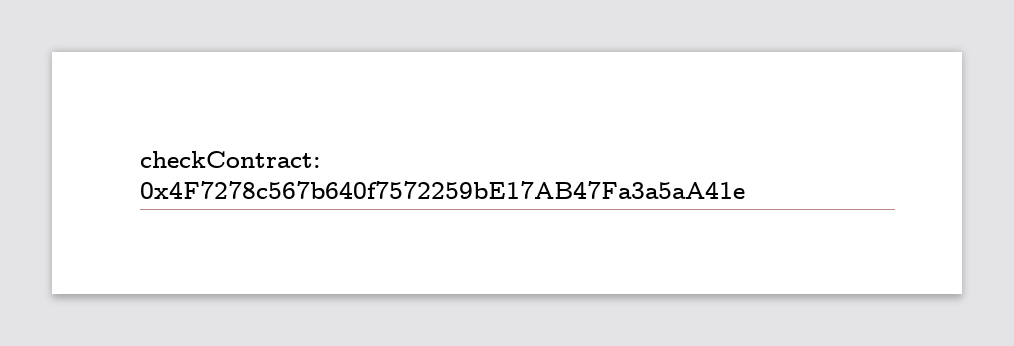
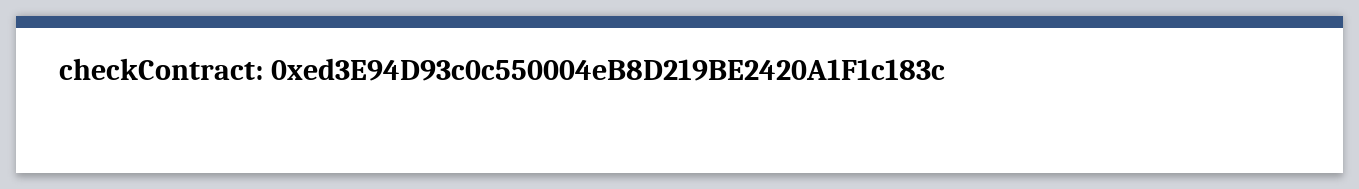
[140,181,745,199] 0x4F7278c567b640f7572259bE17AB47Fa3a5aA41e -> [270,58,945,81] 0xed3E94D93c0c550004eB8D219BE2420A1F1c183c

